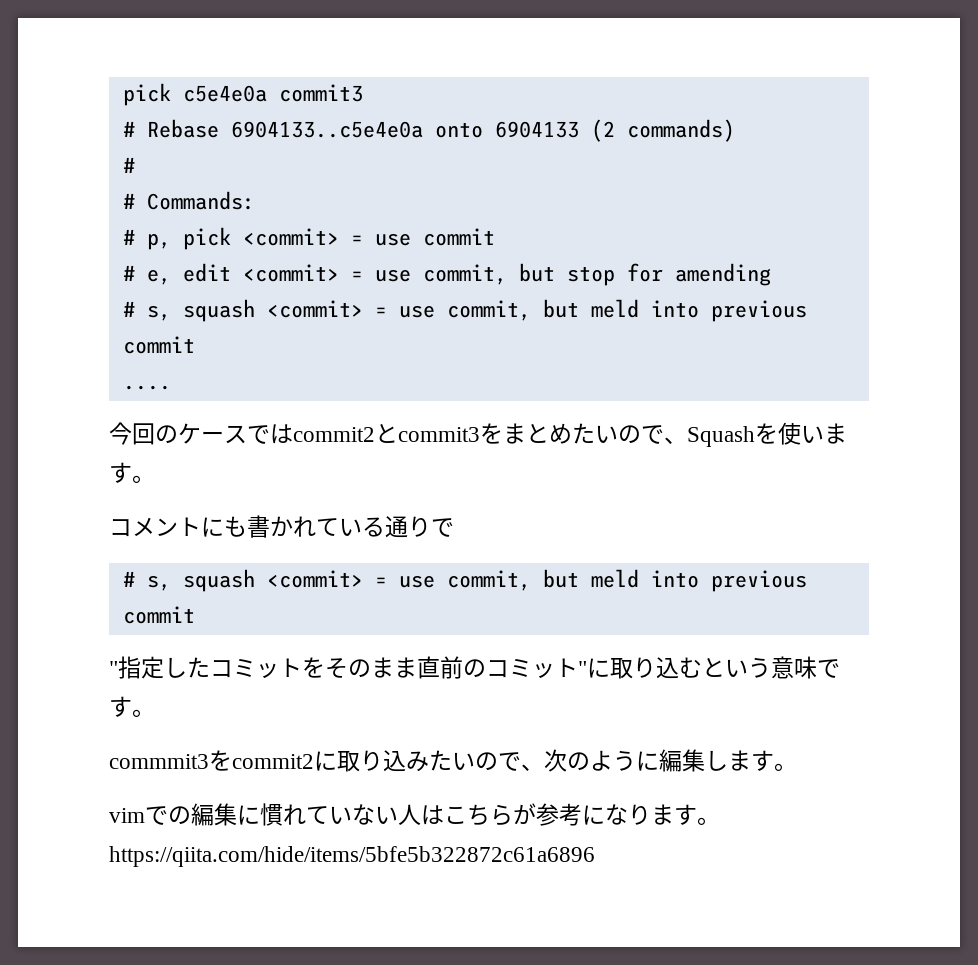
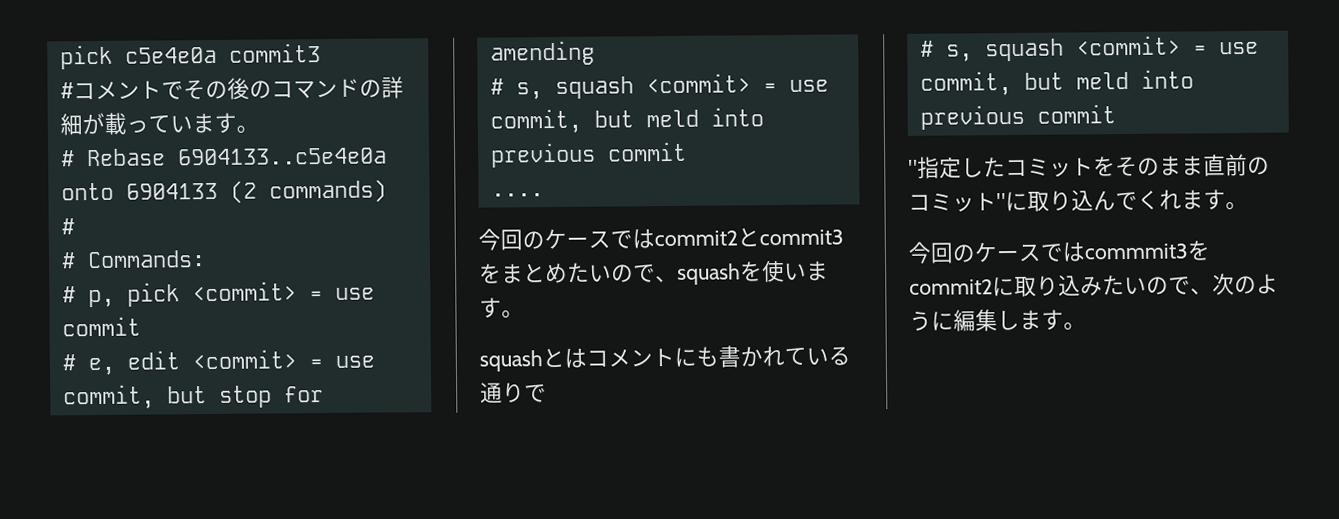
(363, 93) none -> [59,76,404,101] [59,112,259,136] // #コメントでその後のコマンドの詳細が載っています。
[687,426,755,447] Squash -> [677,263,741,285] squash
(155, 479) none -> [479,347,587,372] squashとは
[679,656,840,679] [109,696,155,717] むという意味です。 // -> [1093,189,1248,211] [908,241,1086,264] んでくれます。 // 今回のケースでは
[109,803,720,826] [109,846,595,867] // vimでの編集に慣れていない人はこちらが参考になります。https://qiita.com/hide/items/5bfe5b322872c61a6896 -> (1086, 326) none

